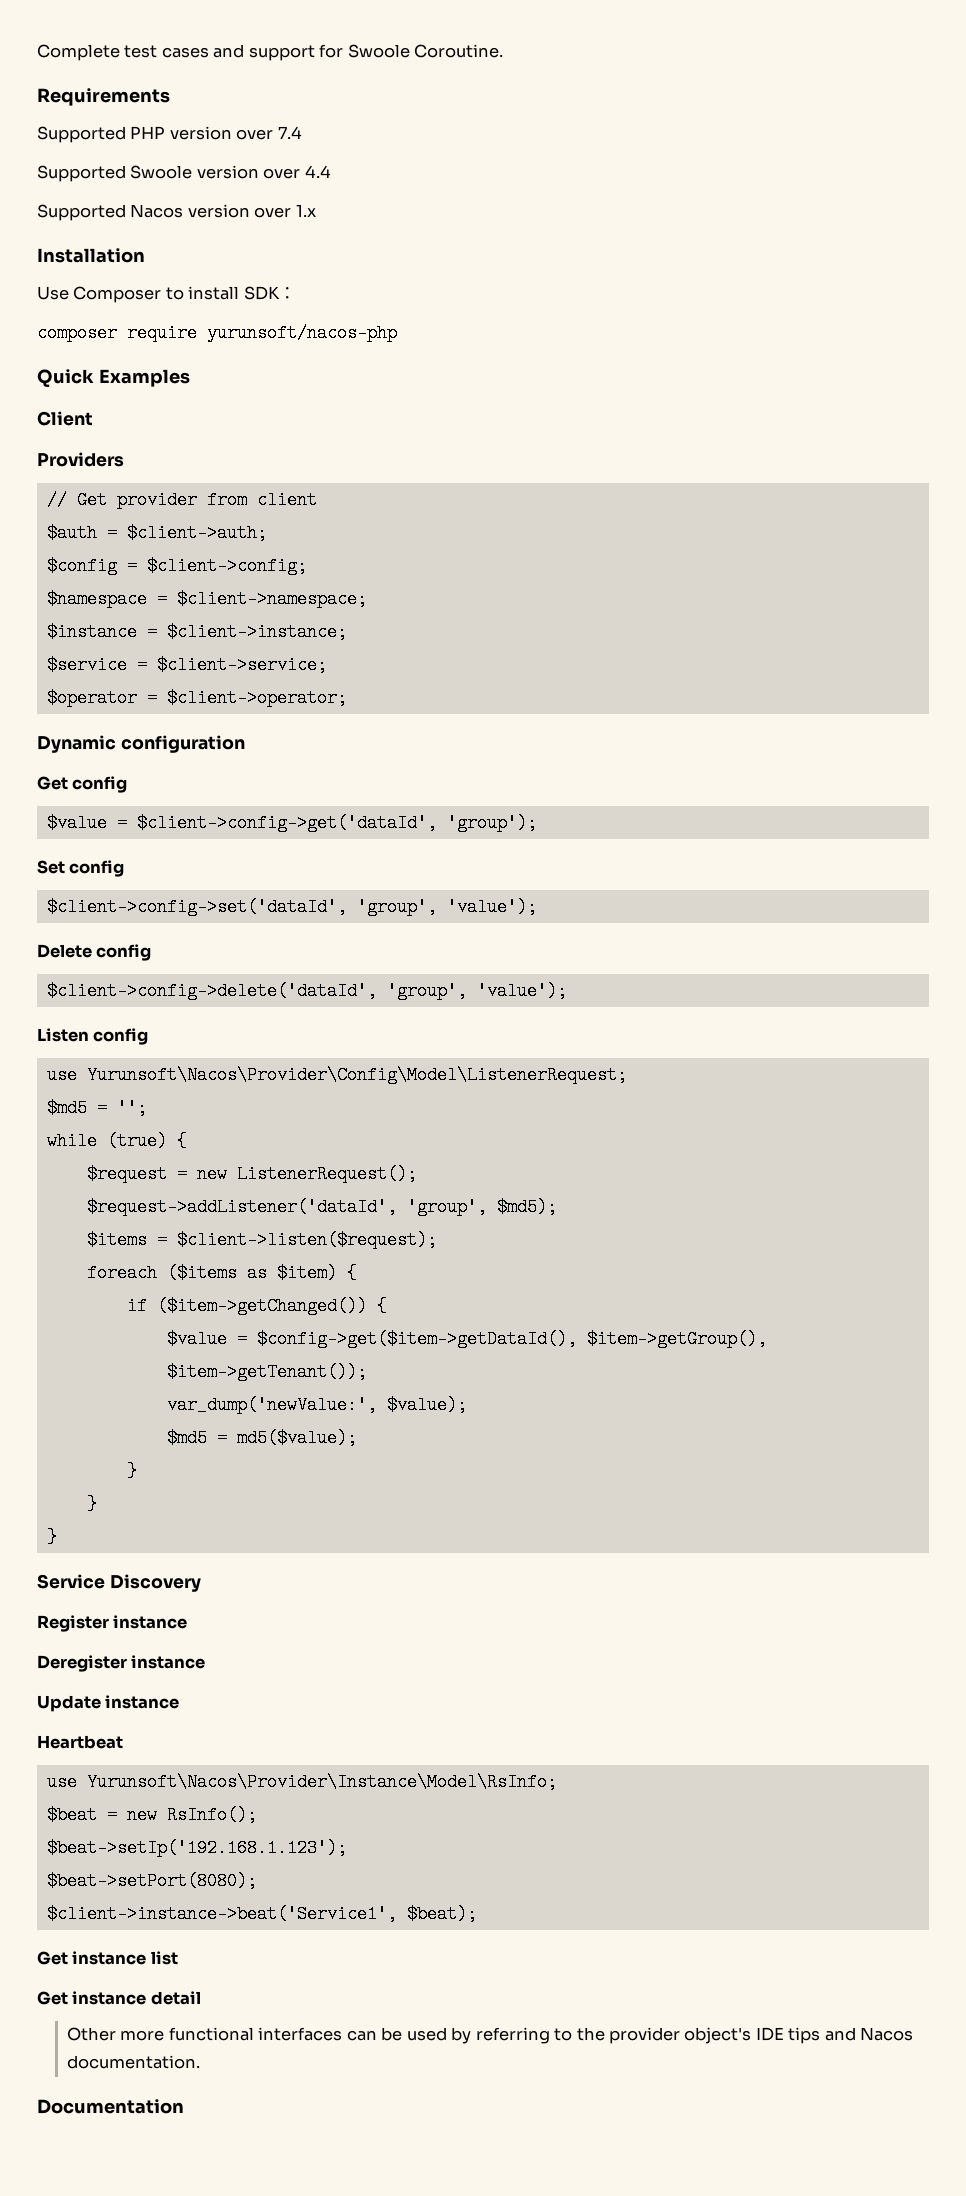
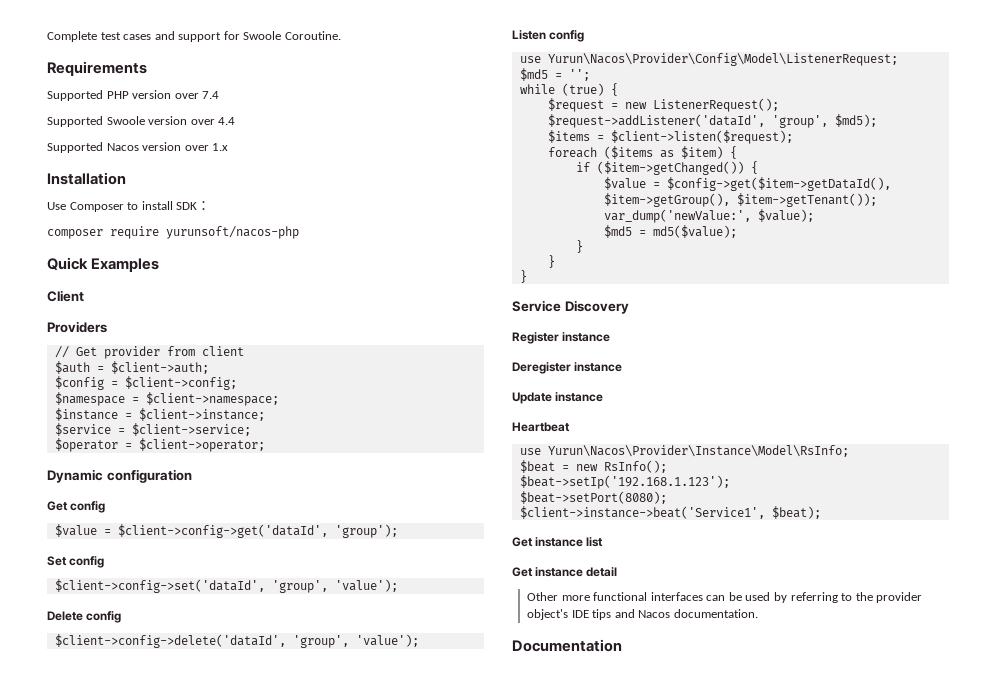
[86,1066,627,1084] Yurunsoft\Nacos\Provider\Config\Model\ListenerRequest; -> [547,53,898,66] Yurun\Nacos\Provider\Config\Model\ListenerRequest;
[86,1773,557,1791] Yurunsoft\Nacos\Provider\Instance\Model\RsInfo; -> [547,445,849,457] Yurun\Nacos\Provider\Instance\Model\RsInfo;

